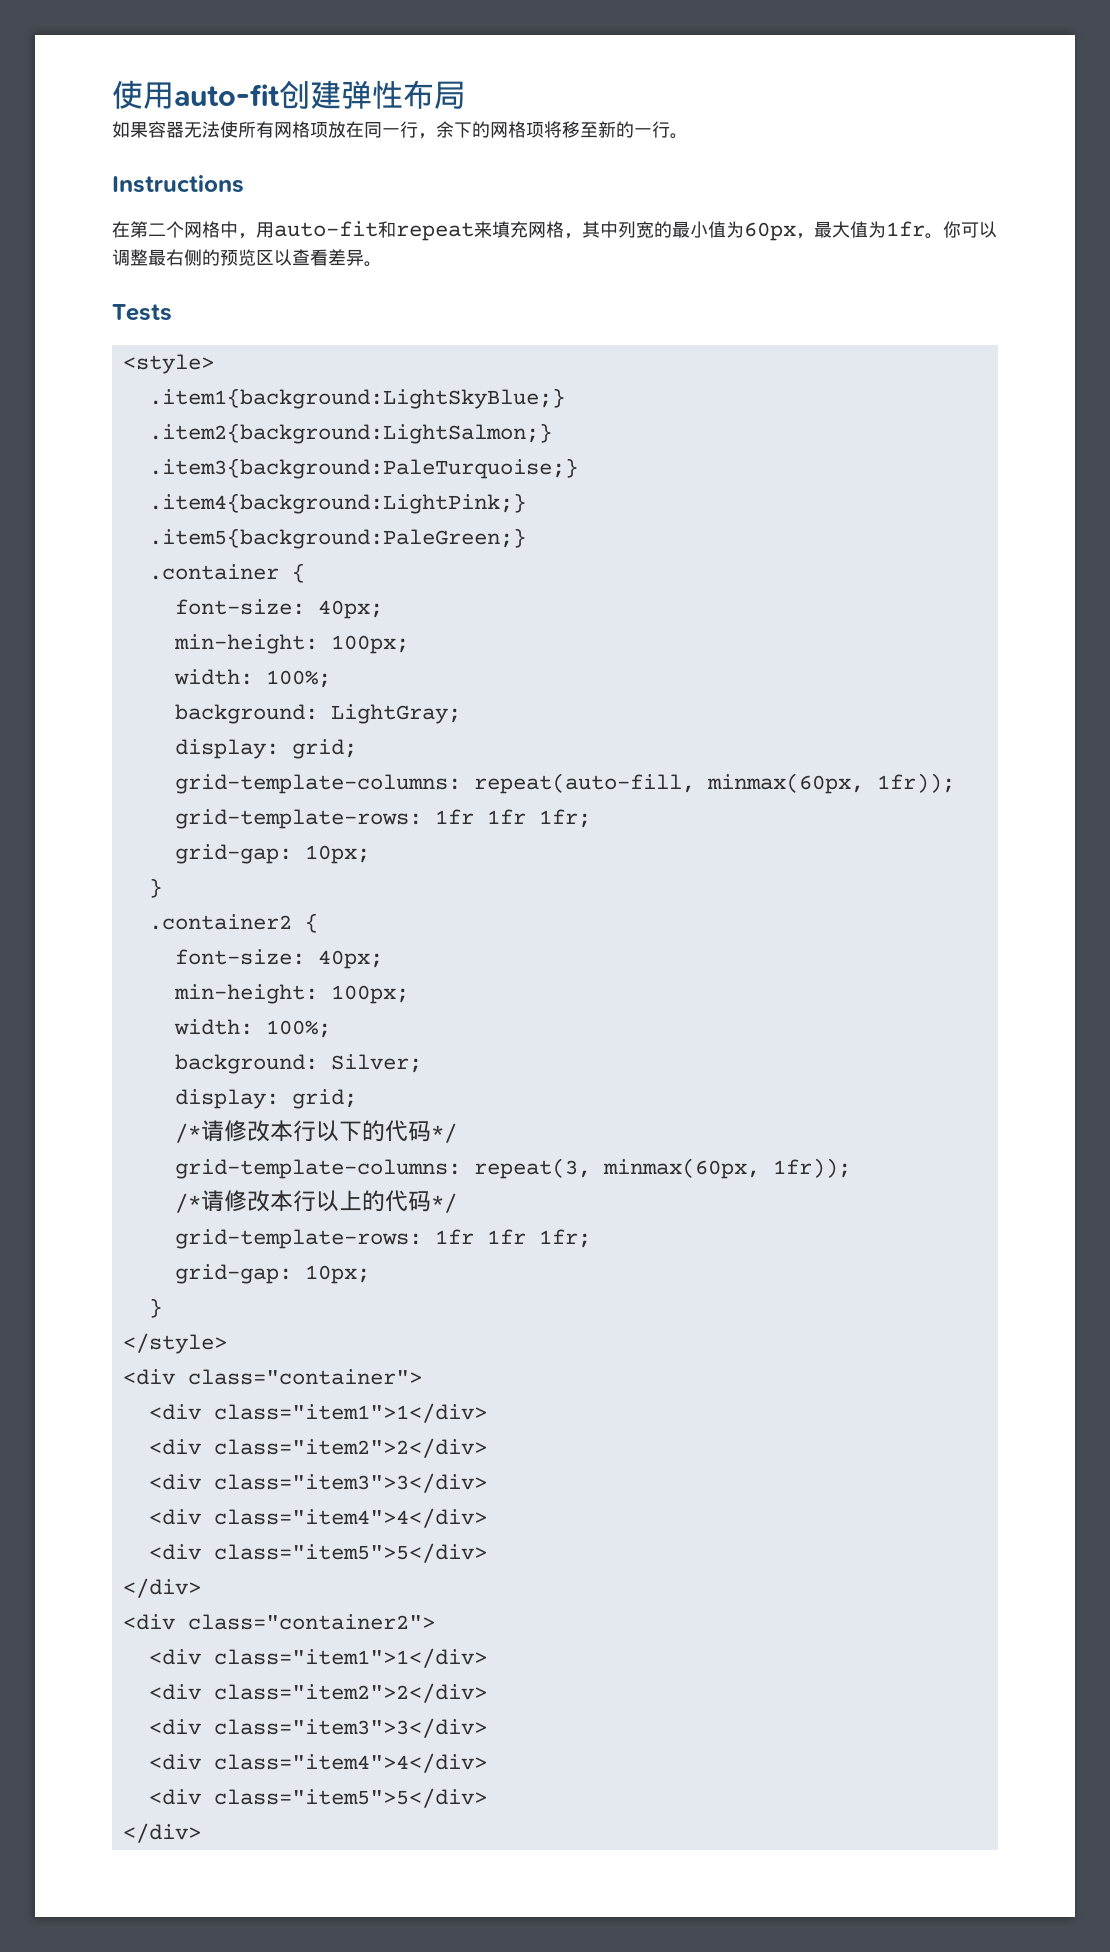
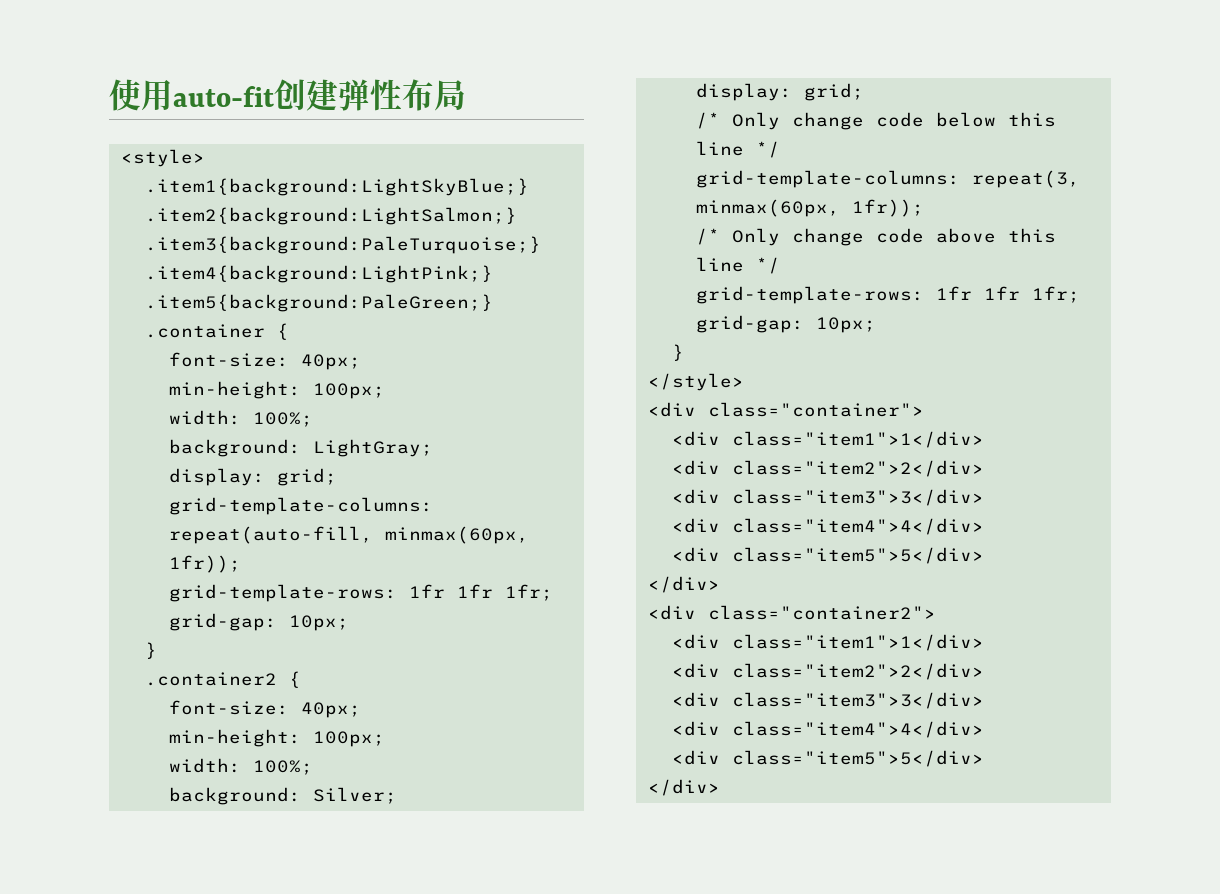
[112,121,688,139] [112,175,244,193] [112,221,997,241] [112,249,382,267] [112,304,172,321] // 如果容器无法使所有网格项放在同一行，余下的网格项将移至新的一行。 // Instructions // 在第二个网格中，用auto-fit和repeat来填充网格，其中列宽的最小值为60px，最大值为1fr。你可以调整最右侧的预览区以查看差异。 // Tests -> (466, 95) none
[200,1120,431,1142] 请修改本行以下的代码 -> [732,112,1056,130] [696,141,744,156] Only change code below this line
[200,1190,431,1212] 请修改本行以上的代码 -> [732,228,1056,246] [696,257,744,272] Only change code above this line

